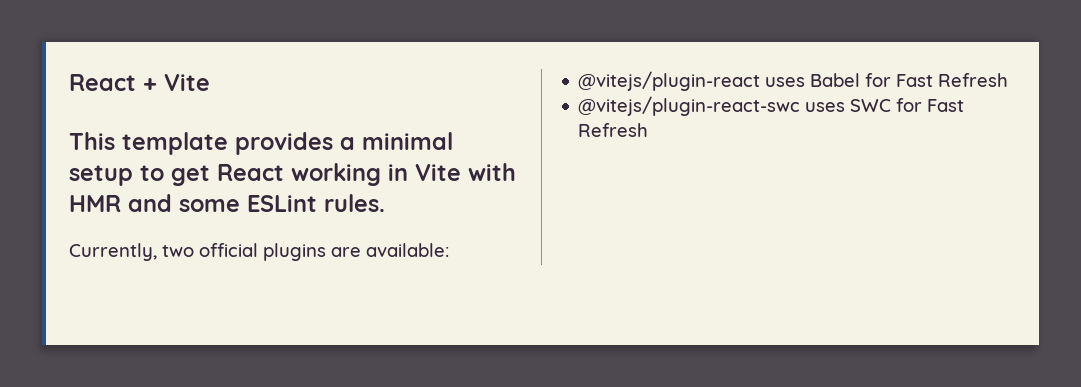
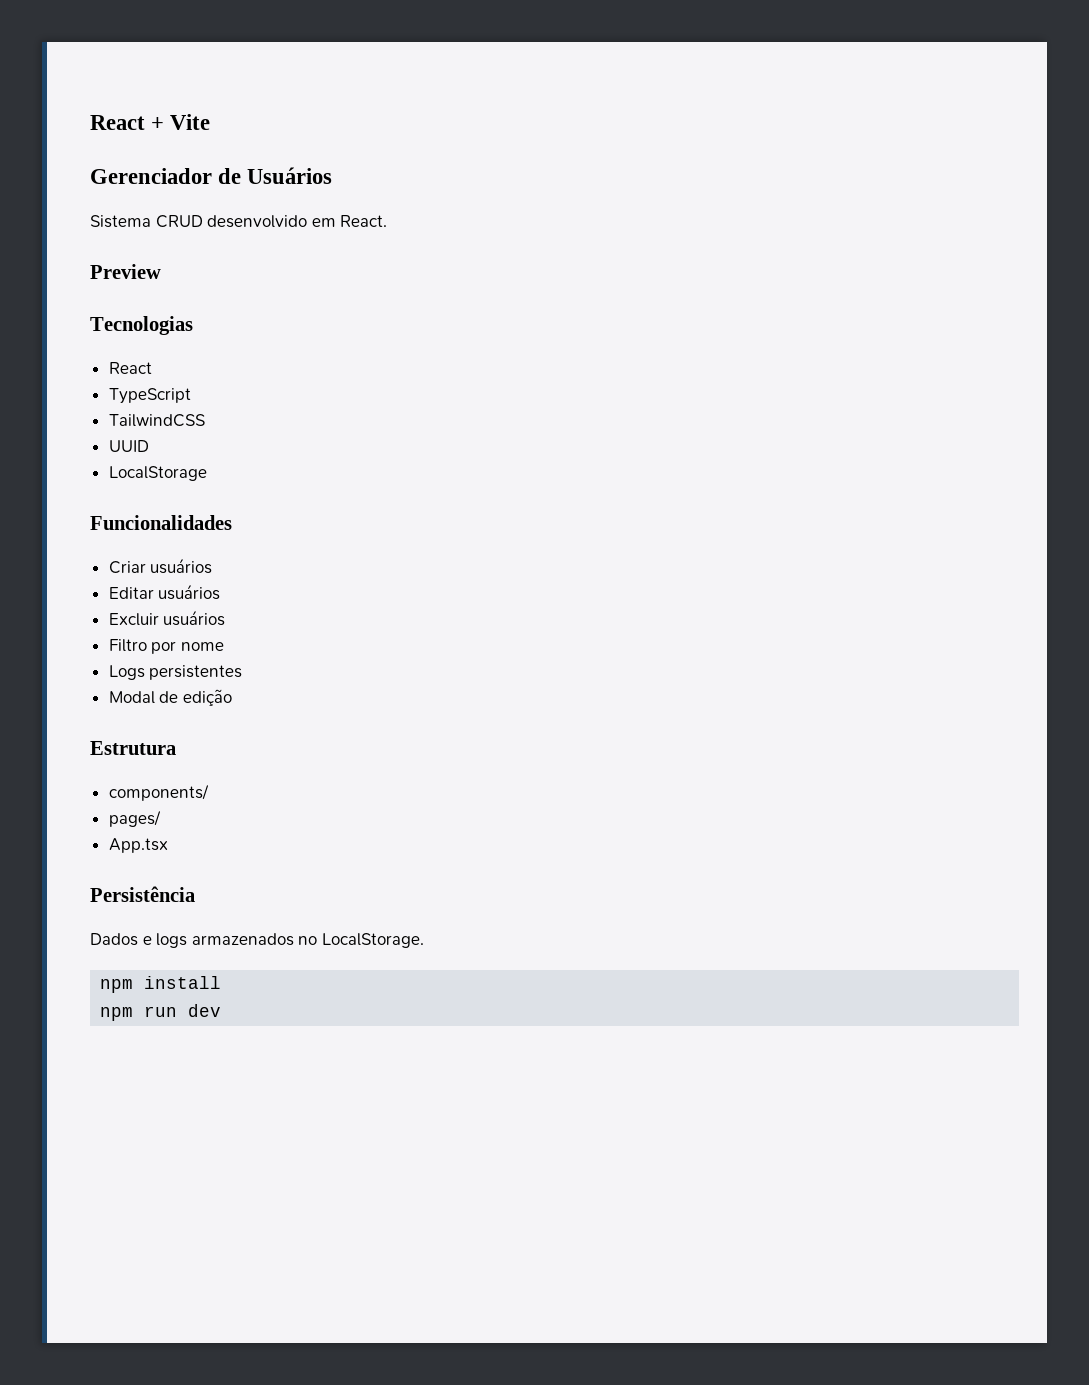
[69,132,453,155] [69,163,516,186] [69,194,385,212] [69,243,449,261] [578,71,1009,91] [578,96,965,116] [578,123,649,137] This template provides a minimal setup to get React working in Vite with HMR and some ESLint rules. // Currently, two official plugins are available: // @vitejs/plugin-react uses Babel for Fast Refresh // @vitejs/plugin-react-swc uses SWC for Fast Refresh -> [90,167,333,184] [90,215,388,228] [90,264,161,279] [90,316,193,335] [108,362,152,374] [108,388,191,404] [108,414,205,427] [108,440,149,452] [108,466,207,481] [90,515,232,530] [108,558,213,574] [108,584,221,600] [108,610,226,626] [108,639,224,654] [108,665,243,680] [108,689,232,706] [90,741,176,755] [108,784,209,801] [108,810,161,827] [108,838,168,853] [90,886,195,902] [90,933,424,948] [100,976,222,993] [100,1004,222,1021] Gerenciador de Usuários // Sistema CRUD desenvolvido em React. // Preview // Tecnologias // React // TypeScript // TailwindCSS // UUID // LocalStorage // Funcionalidades // Criar usuários // Editar usuários // Excluir usuários // Filtro por nome // Logs persistentes // Modal de edição // Estrutura // components/ // pages/ // App.tsx // Persistência // Dados e logs armazenados no LocalStorage. // npm install // npm run dev

